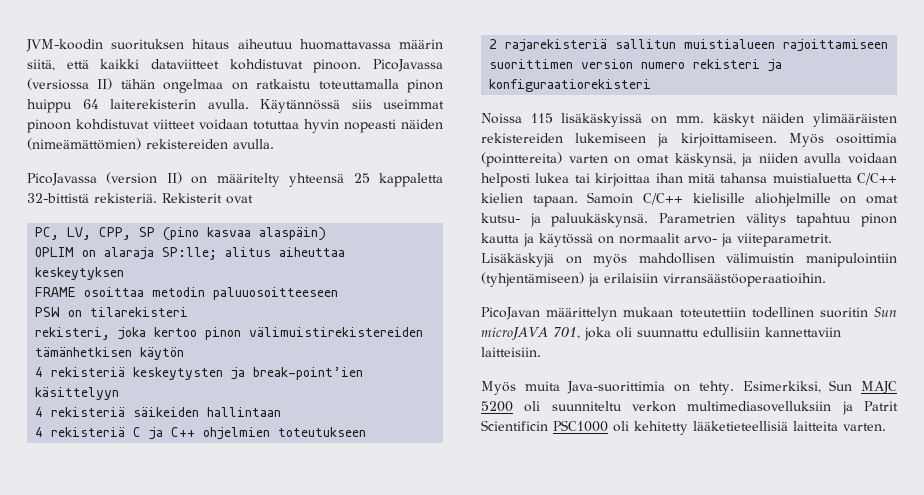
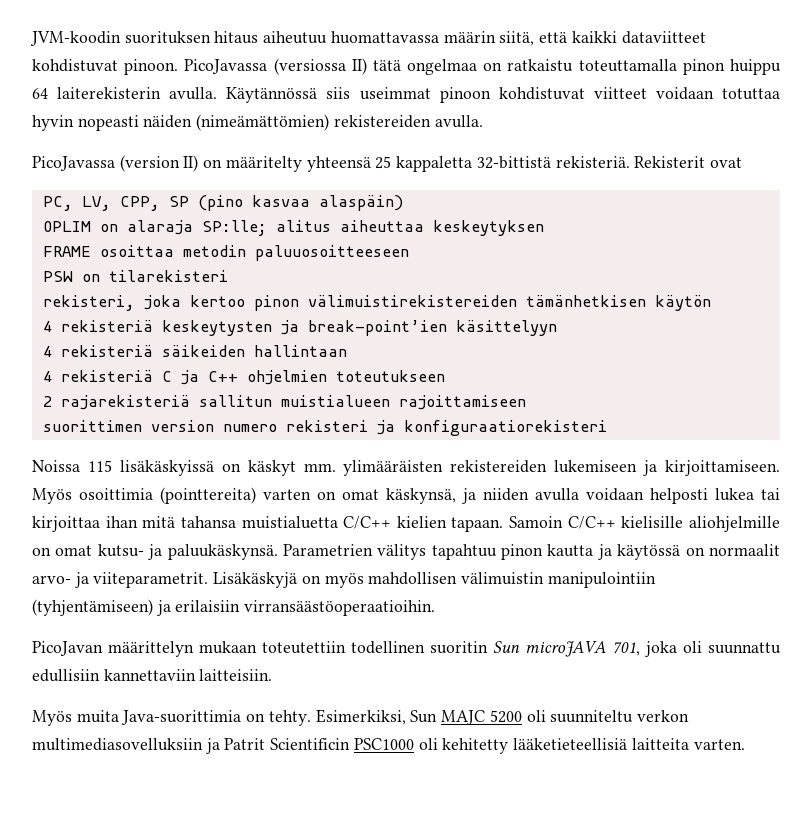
[120,79,155,89] tähän -> [372,60,401,71] tätä
[675,113,805,127] mm. käskyt näiden -> [247,460,336,476] käskyt mm.

